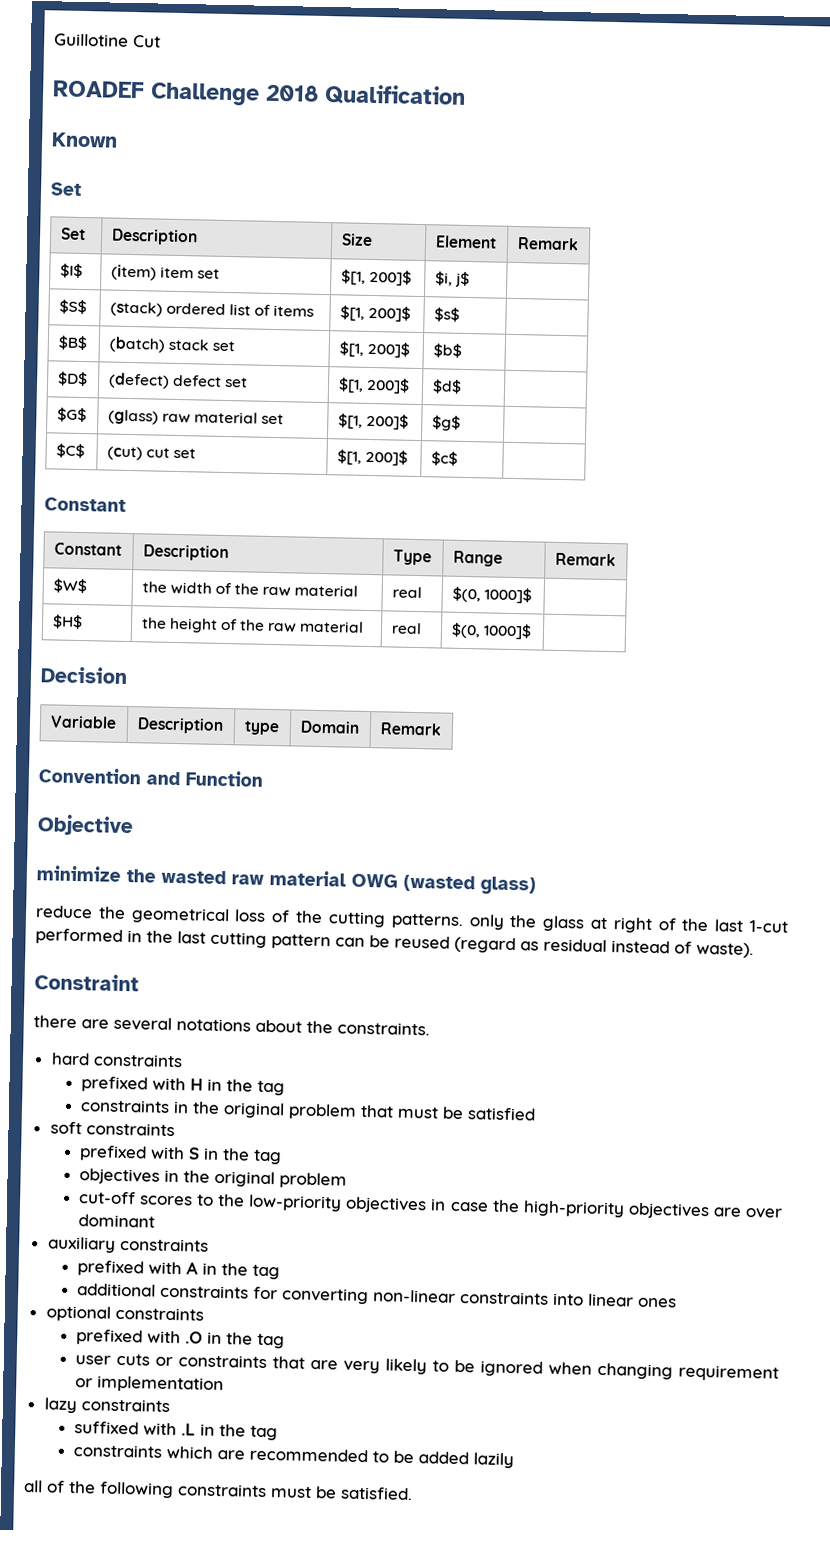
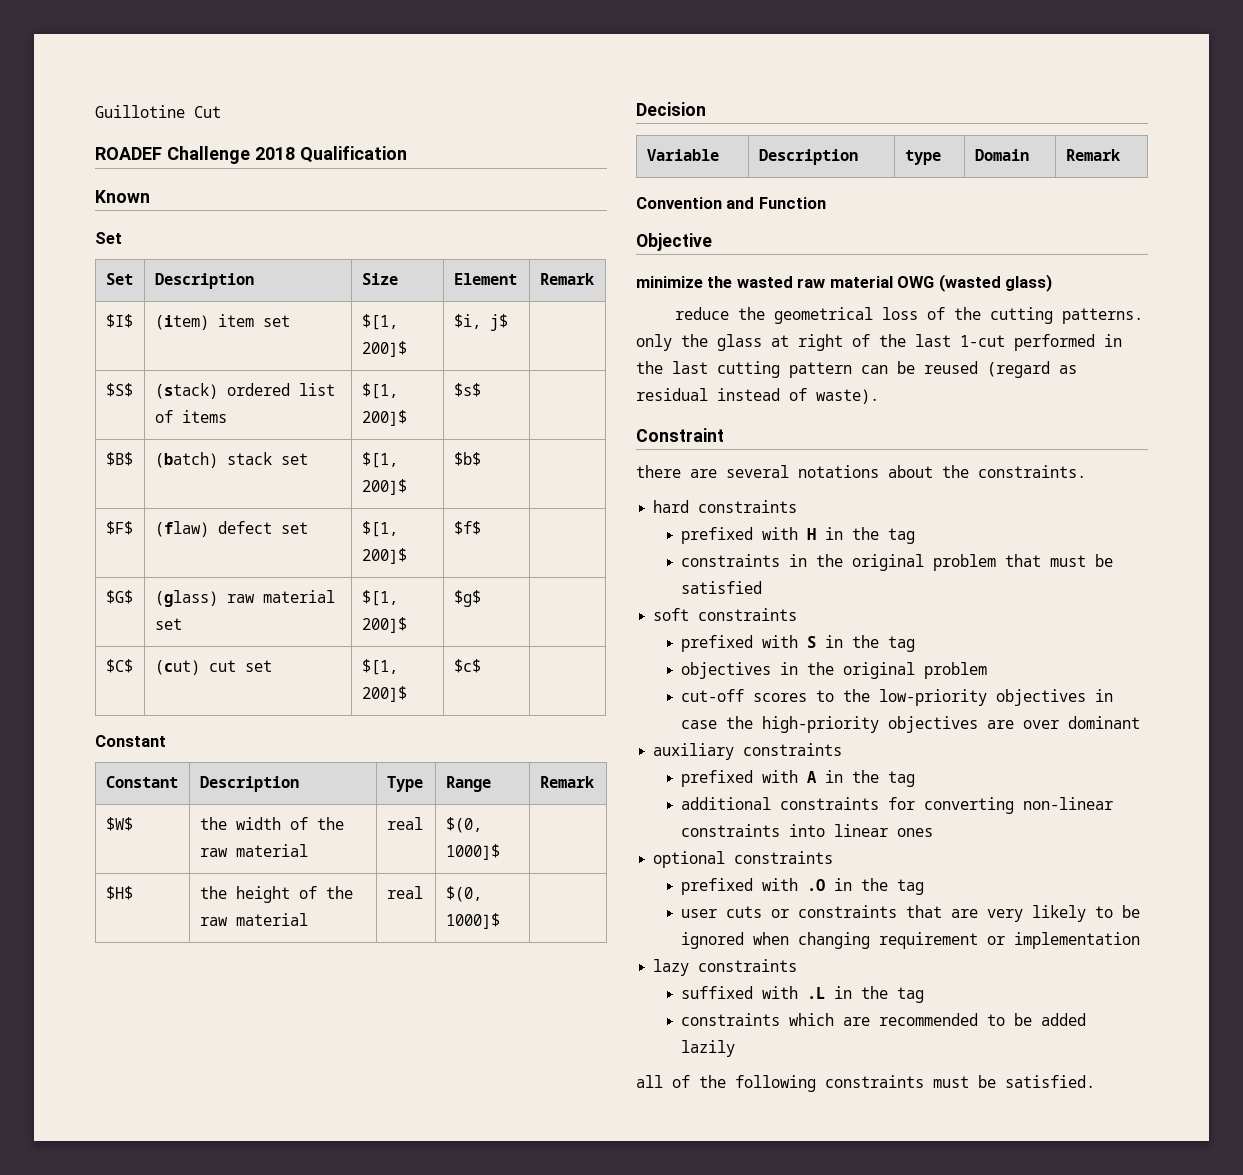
[56,371,88,387] [107,372,170,389] $D$ | (defect) -> [105,521,133,535] [154,521,209,537] $F$ | (flaw)
[431,379,462,394] $d$ -> [453,521,481,535] $f$

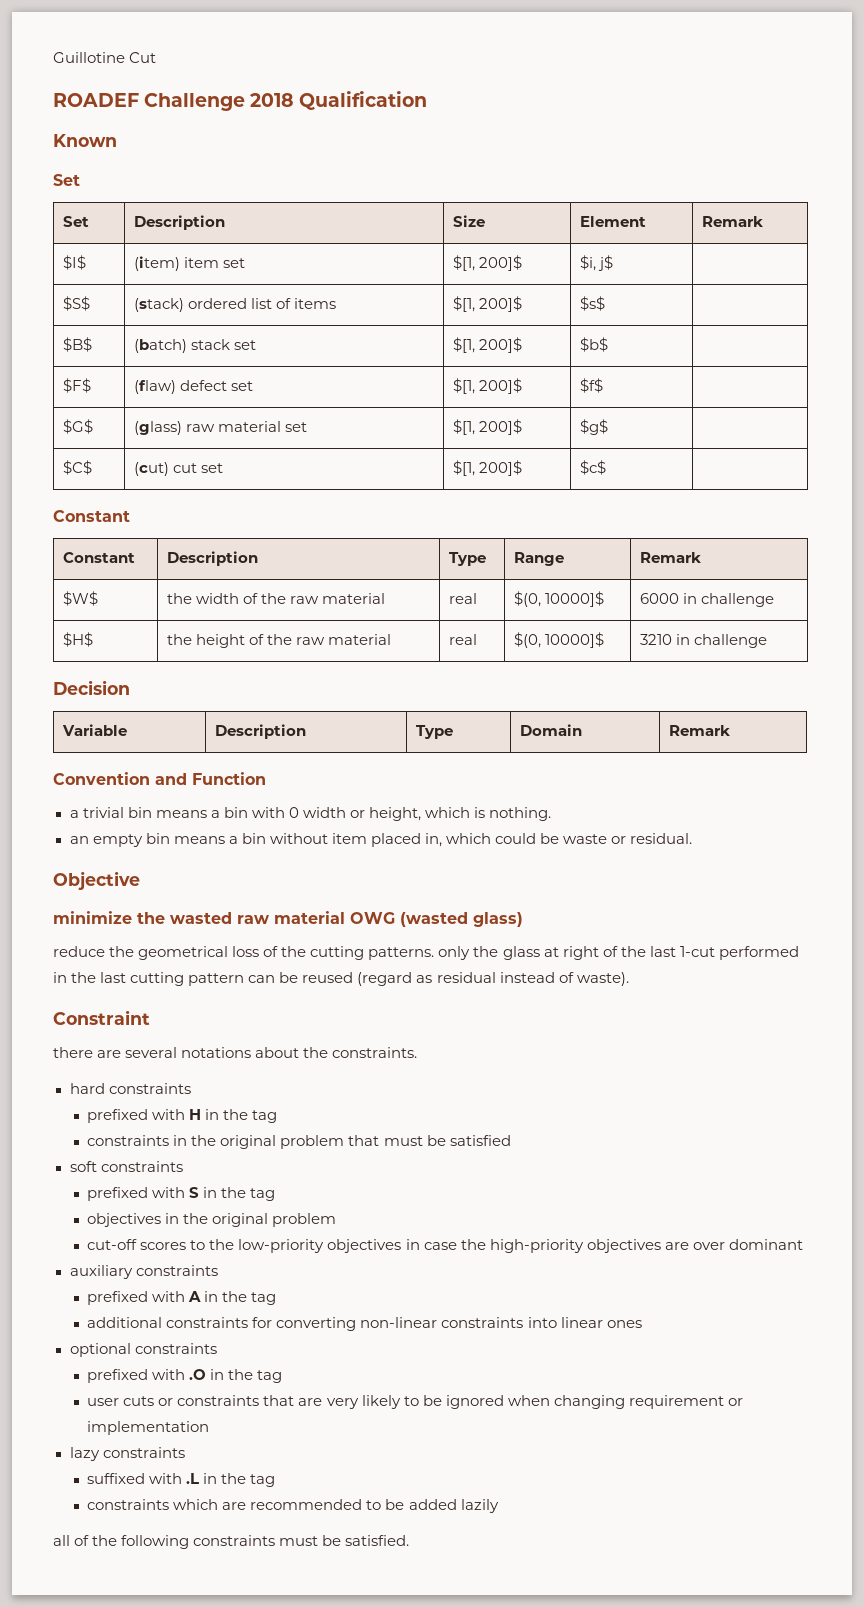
[445,844,500,860] 1000]$ | -> [544,591,604,607] [639,593,774,607] 10000]$ | 6000 in challenge
[445,913,500,929] 1000]$ | -> [544,632,604,648] [639,634,767,648] 10000]$ | 3210 in challenge
[904,150,941,165] type -> [415,725,453,739] Type
(826, 203) none -> [69,807,552,821] [69,833,693,847] // a trivial bin means a bin with 0 width or height, which is nothing. // an empty bin means a bin without item placed in, which could be waste or residual.

